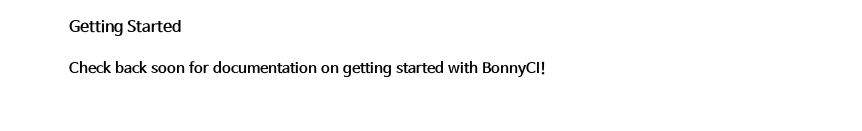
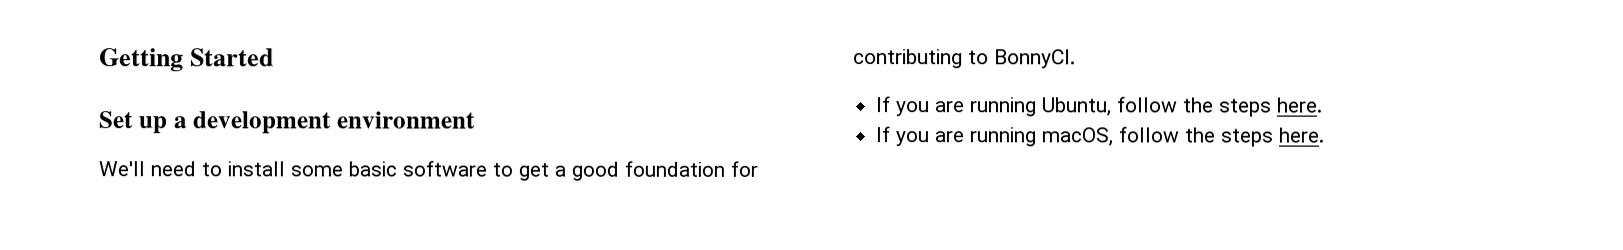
[69,61,548,78] Check back soon for documentation on getting started with BonnyCI! -> [98,111,476,134] [98,160,758,181] [853,49,1076,69] [876,96,1324,117] [875,126,1325,147] Set up a development environment // We'll need to install some basic software to get a good foundation for contributing to BonnyCI. // If you are running Ubuntu, follow the steps here. // If you are running macOS, follow the steps here.

